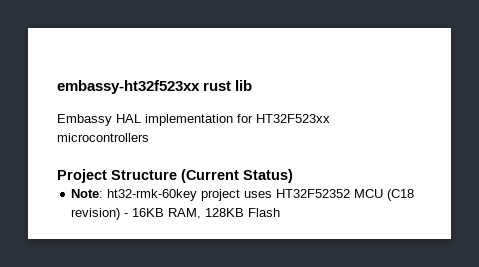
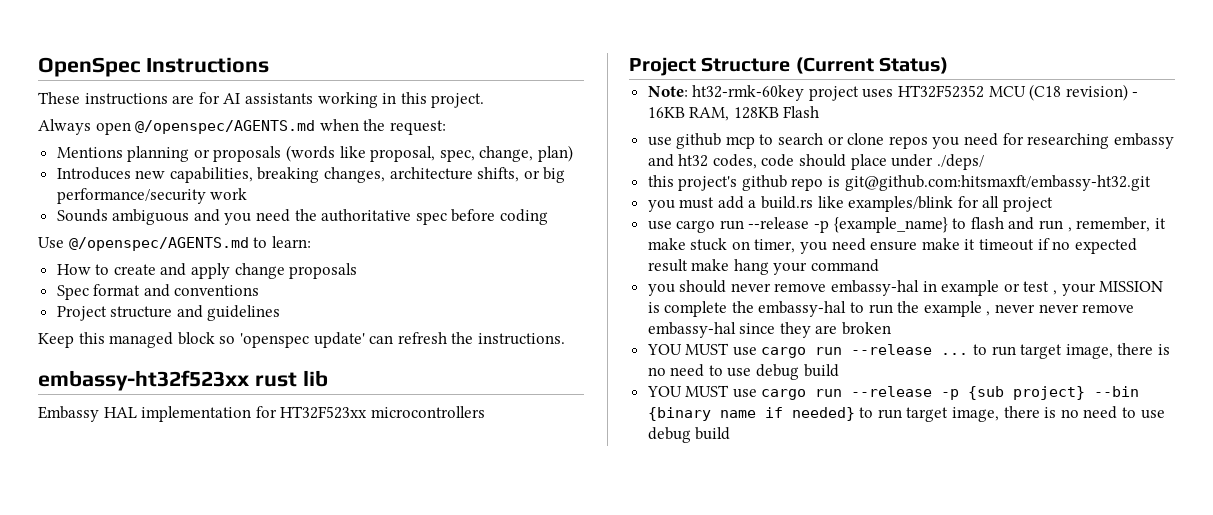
(57, 87) none -> [38,57,269,77] [38,92,485,108] [38,119,446,135] [56,145,574,162] [56,167,566,183] [56,188,248,204] [56,209,549,225] [38,236,311,251] [56,263,358,279] [56,284,260,300] [56,305,281,321] [38,332,565,348] OpenSpec Instructions // These instructions are for AI assistants working in this project. // Always open @/openspec/AGENTS.md when the request: // Mentions planning or proposals (words like proposal, spec, change, plan) // Introduces new capabilities, breaking changes, architecture shifts, or big performance/security work // Sounds ambiguous and you need the authoritative spec before coding // Use @/openspec/AGENTS.md to learn: // How to create and apply change proposals // Spec format and conventions // Project structure and guidelines // Keep this managed block so 'openspec update' can refresh the instructions. //
(281, 212) none -> [647,133,1174,149] [647,154,984,170] [647,175,1151,191] [647,196,1054,212] [647,217,1166,233] [647,238,1137,254] [647,259,880,275] [647,280,1164,296] [647,301,1135,317] [647,322,892,338] [646,343,1171,359] [647,364,839,380] [646,385,1140,400] [647,406,1165,422] [647,427,731,443] // use github mcp to search or clone repos you need for researching embassy and ht32 codes, code should place under ./deps/ // this project's github repo is git@github.com:hitsmaxft/embassy-ht32.git // you must add a build.rs like examples/blink for all project // use cargo run --release -p {example_name} to flash and run , remember, it make stuck on timer, you need ensure make it timeout if no expected result make hang your command // you should never remove embassy-hal in example or test , your MISSION is complete the embassy-hal to run the example , never never remove embassy-hal since they are broken // YOU MUST use cargo run --release ... to run target image, there is no need to use debug build // YOU MUST use cargo run --release -p {sub project} --bin {binary name if needed} to run target image, there is no need to use debug build

